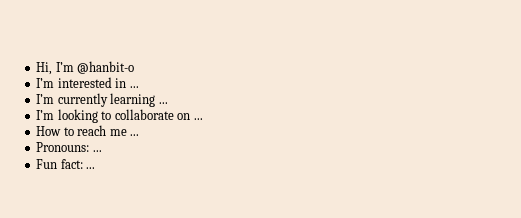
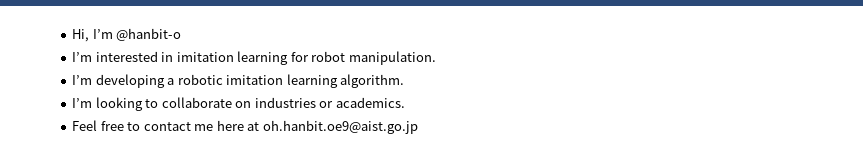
[129,86,139,88] [36,93,168,107] ... // I’m currently learning ... -> [176,51,436,65] [72,74,405,88] imitation learning for robot manipulation. // I’m developing a robotic imitation learning algorithm.
[193,118,203,120] [36,125,140,136] [36,142,102,152] [36,159,96,169] ... // How to reach me ... // Pronouns: ... // Fun fact: ... -> [254,97,405,108] [72,120,418,134] industries or academics. // Feel free to contact me here at oh.hanbit.oe9@aist.go.jp

